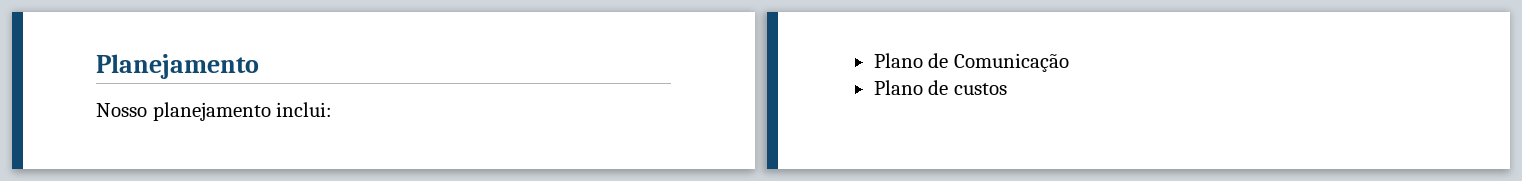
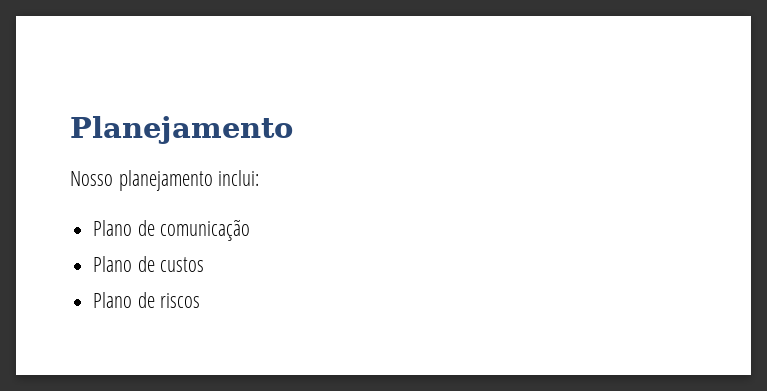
[953,53,1069,72] Comunicação -> [160,219,251,241] comunicação
(1007, 89) none -> [93,292,201,308] // Plano de riscos

